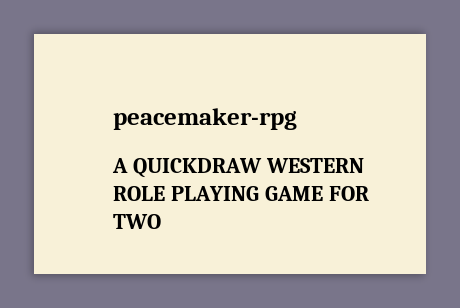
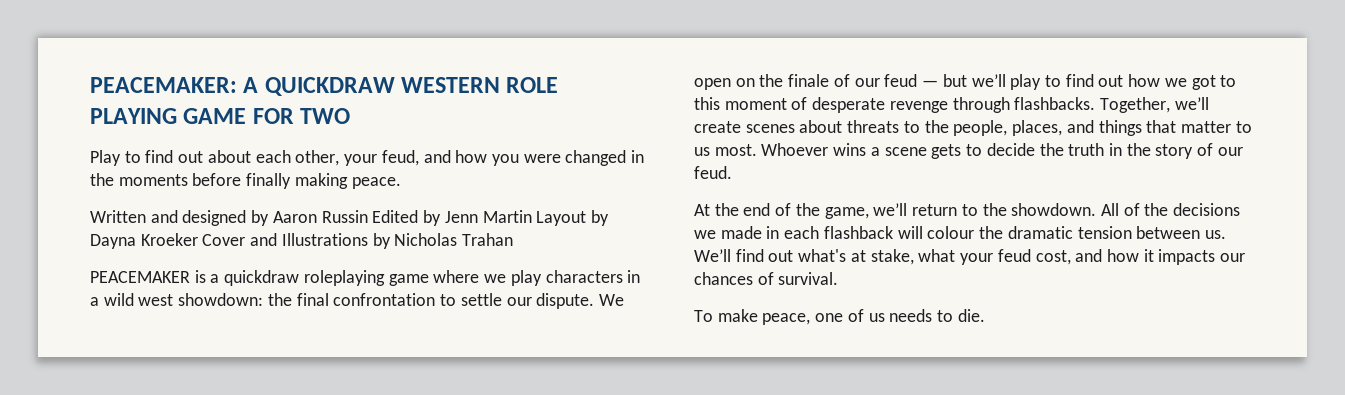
[113,108,297,130] peacemaker-rpg // -> [90,77,237,93] PEACEMAKER:
(161, 221) none -> [90,150,645,166] [90,173,401,189] [90,210,609,226] [90,233,514,249] [90,270,641,286] [90,293,624,309] [694,74,1237,90] [694,97,1209,113] [694,120,1252,136] [694,143,1243,159] [694,166,732,179] [694,203,1241,219] [694,226,1226,239] [694,249,1246,265] [694,272,839,285] [694,309,985,325] // Play to find out about each other, your feud, and how you were changed in the moments before finally making peace. // Written and designed by Aaron Russin Edited by Jenn Martin Layout by Dayna Kroeker Cover and Illustrations by Nicholas Trahan // PEACEMAKER is a quickdraw roleplaying game where we play characters in a wild west showdown: the final confrontation to settle our dispute. We open on the finale of our feud — but we’ll play to find out how we got to this moment of desperate revenge through flashbacks. Together, we’ll create scenes about threats to the people, places, and things that matter to us most. Whoever wins a scene gets to decide the truth in the story of our feud. // At the end of the game, we’ll return to the showdown. All of the decisions we made in each flashback will colour the dramatic tension between us. We’ll find out what's at stake, what your feud cost, and how it impacts our chances of survival. // To make peace, one of us needs to die.

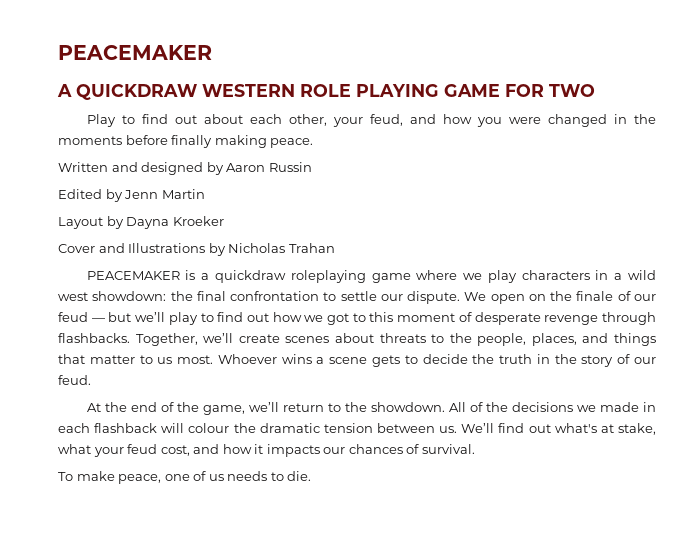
[90,77,237,93] PEACEMAKER: -> [58,45,212,60] PEACEMAKER //
(368, 216) none -> (312, 167) //
(532, 216) none -> (205, 194) //
(198, 239) none -> (224, 221) //

